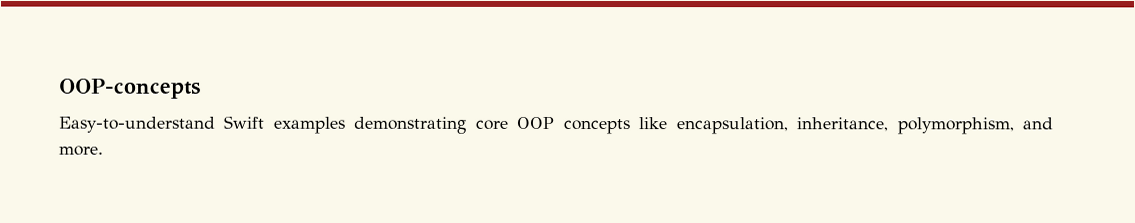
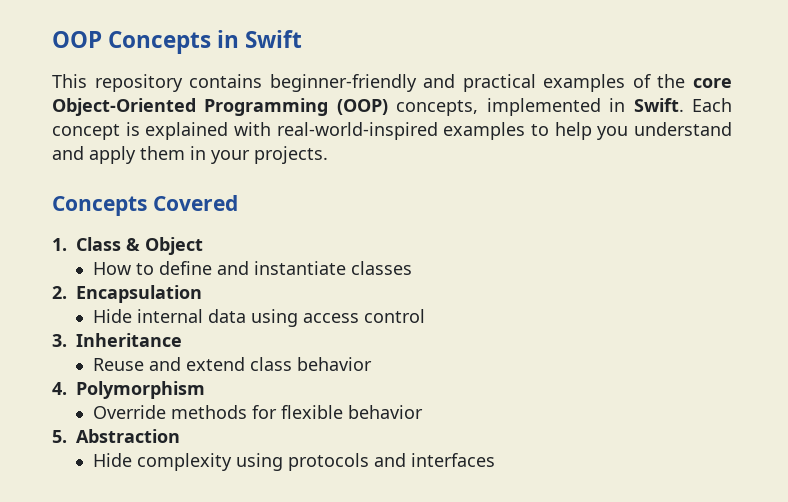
[59,78,201,99] [58,115,1054,135] [58,145,103,156] OOP-concepts // Easy-to-understand Swift examples demonstrating core OOP concepts like encapsulation, inheritance, polymorphism, and more. -> [52,30,303,54] [52,74,732,92] [52,98,733,116] [52,122,732,140] [52,146,328,164] [52,195,238,216] [52,237,203,255] [92,261,412,275] [52,285,202,303] [92,309,425,327] [52,333,182,347] [92,357,372,371] [52,381,205,399] [92,405,423,419] [52,429,180,443] [92,453,495,471] OOP Concepts in Swift // This repository contains beginner-friendly and practical examples of the core Object-Oriented Programming (OOP) concepts, implemented in Swift. Each concept is explained with real-world-inspired examples to help you understand and apply them in your projects. // Concepts Covered // 1. Class & Object // How to define and instantiate classes // 2. Encapsulation // Hide internal data using access control // 3. Inheritance // Reuse and extend class behavior // 4. Polymorphism // Override methods for flexible behavior // 5. Abstraction // Hide complexity using protocols and interfaces

